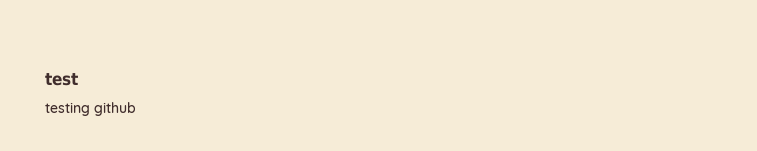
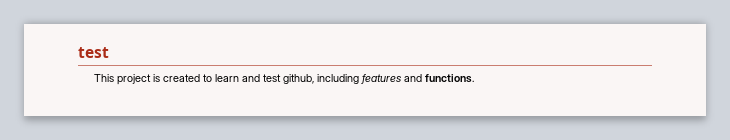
[45,102,136,116] testing github -> [93,74,474,85] This project is created to learn and test github, including features and functions.

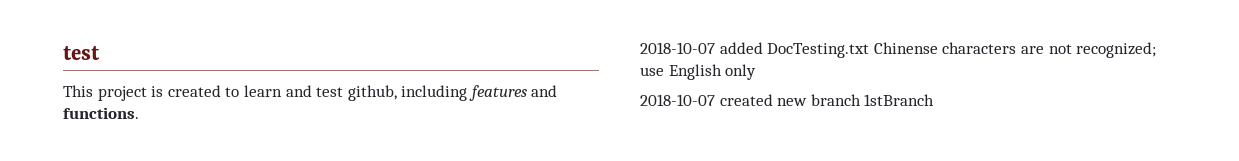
(474, 78) none -> [640,42,1157,58] [640,64,757,80] [640,94,935,106] // 2018-10-07 added DocTesting.txt Chinense characters are not recognized; use English only // 2018-10-07 created new branch 1stBranch

